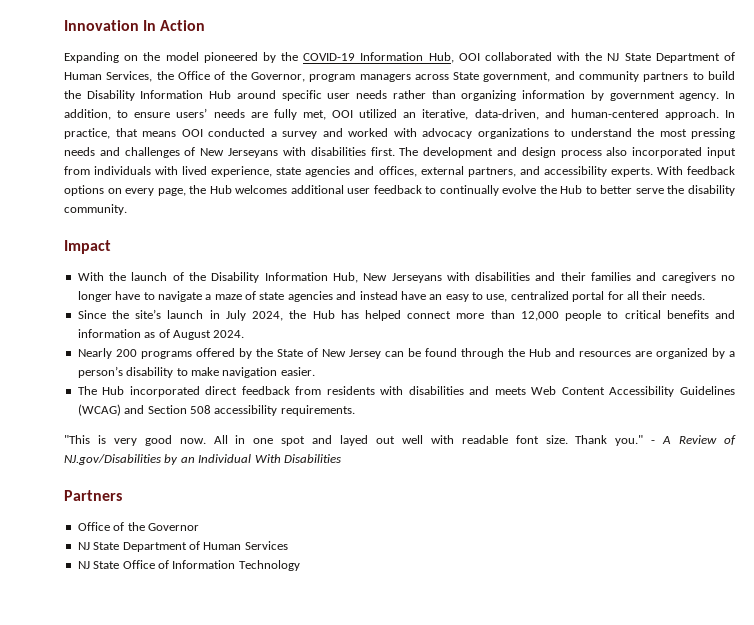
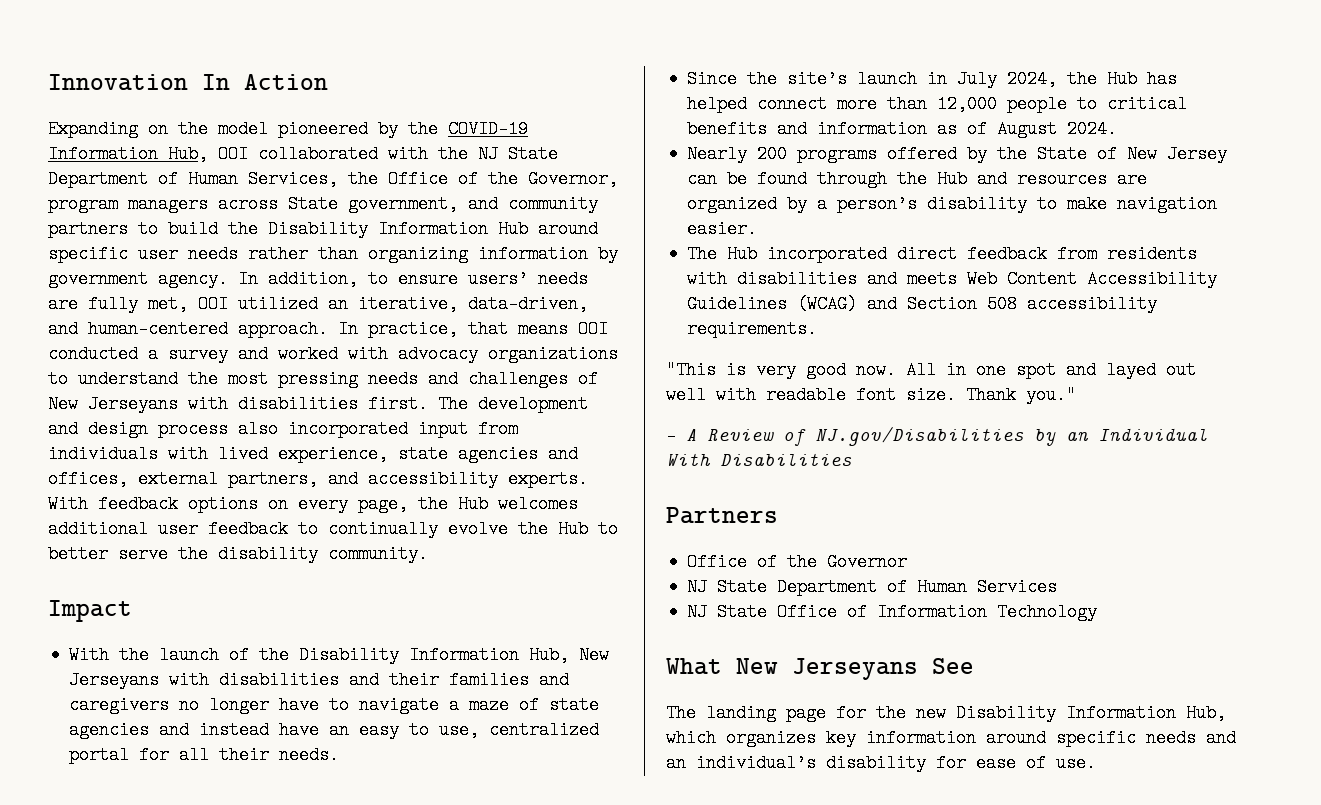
(644, 440) none -> (1076, 395) //
(300, 565) none -> [666,658,974,680] [666,704,1226,722] [666,729,1236,747] [666,754,1096,772] // What New Jerseyans See // The landing page for the new Disability Information Hub, which organizes key information around specific needs and an individual’s disability for ease of use.

